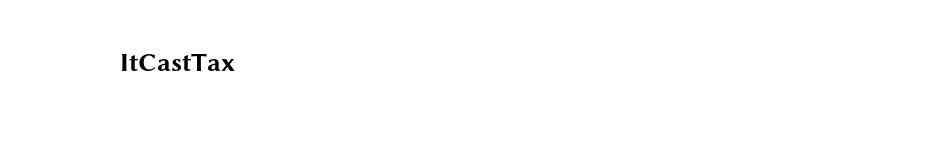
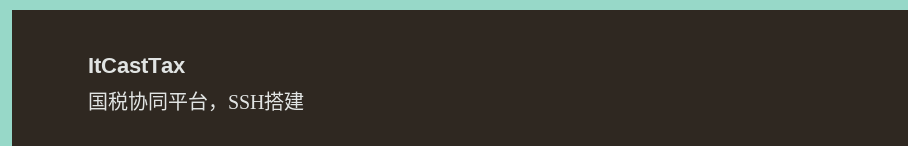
(235, 62) none -> [88,91,304,112] // 国税协同平台，SSH搭建

